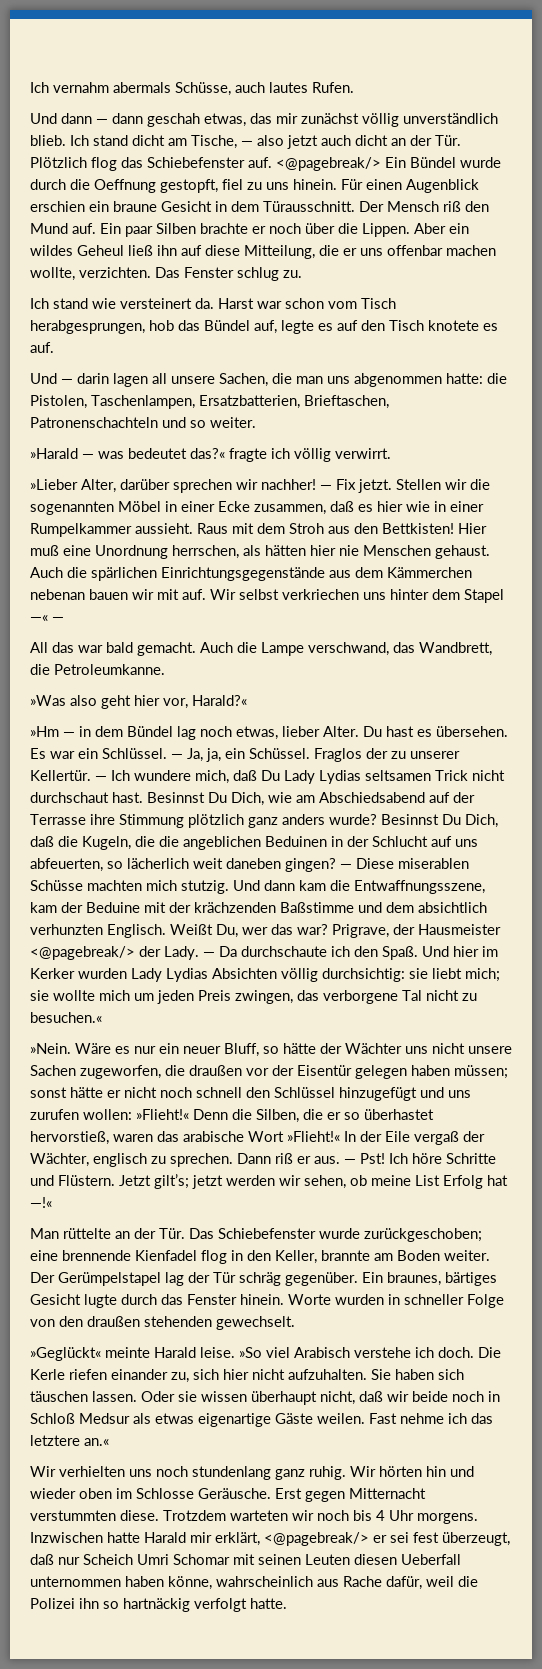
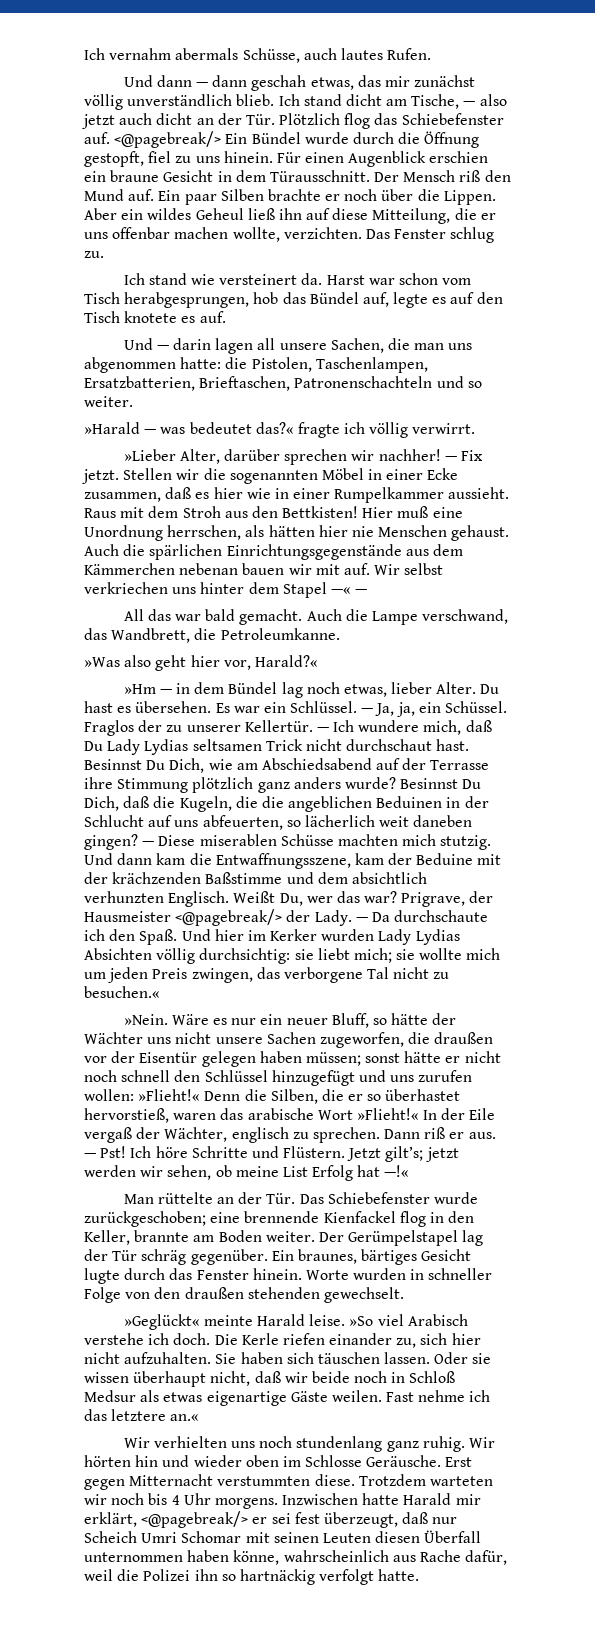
[94,179,156,193] Oeffnung -> [424,131,480,148] Öffnung
[135,1250,197,1261] Kienfadel -> [323,1211,396,1223] Kienfackel
[401,1554,461,1565] Ueberfall -> [424,1530,482,1543] Überfall

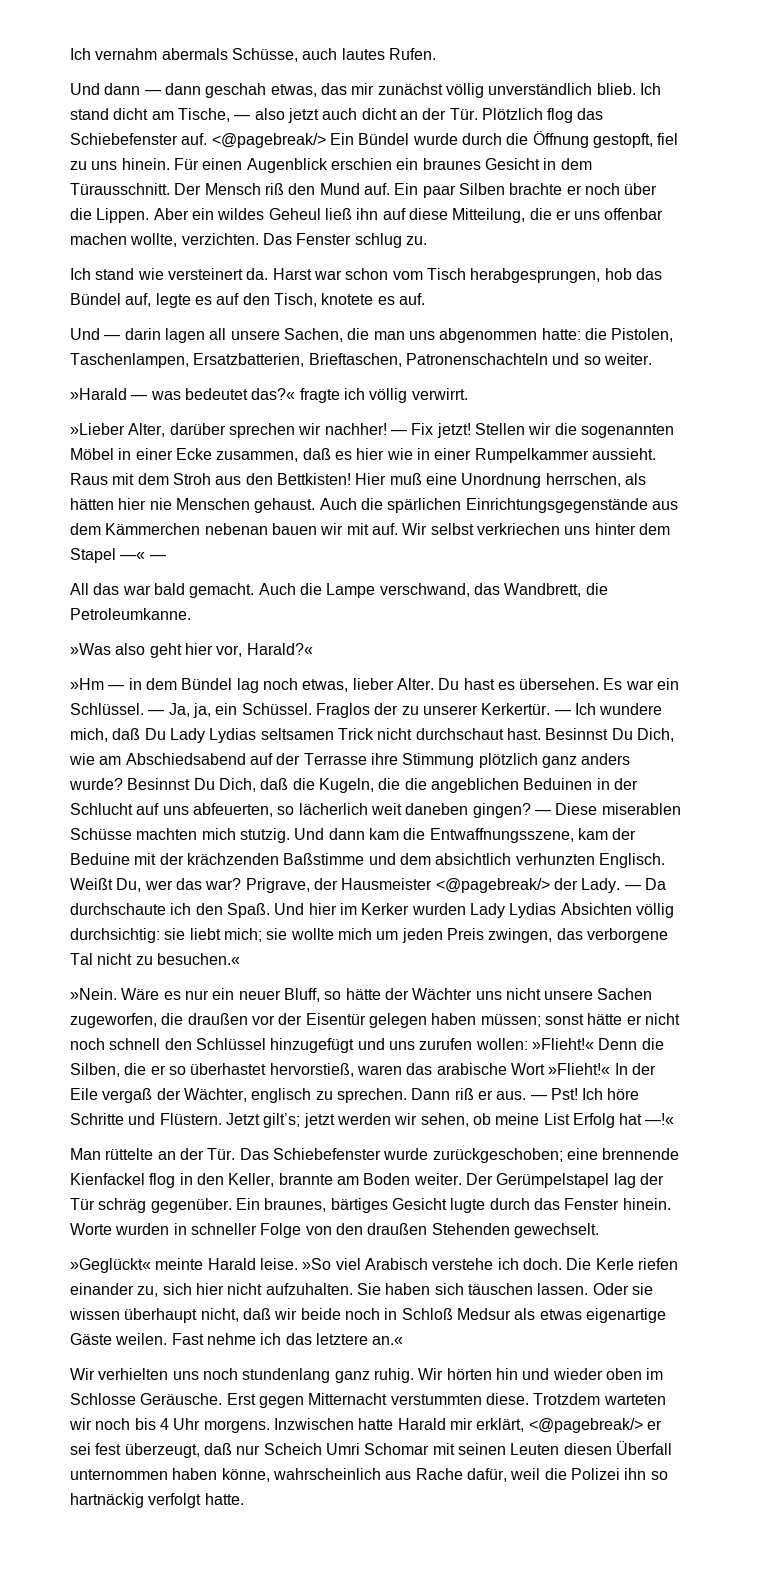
[110,170,160,182] braune -> [422,158,481,170] braunes
[84,311,120,323] Tisch -> [273,293,317,307] Tisch,
[82,469,119,484] jetzt. -> [436,423,471,438] jetzt!
[244,720,313,732] Kellertür. -> [481,703,551,715] Kerkertür.
[247,1287,320,1299] stehenden -> [431,1223,510,1235] Stehenden

